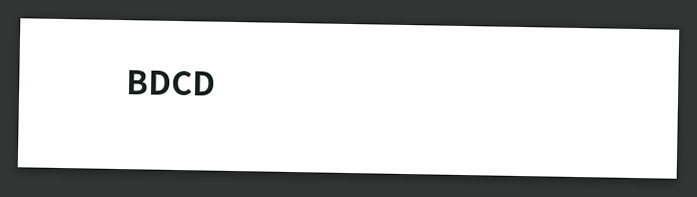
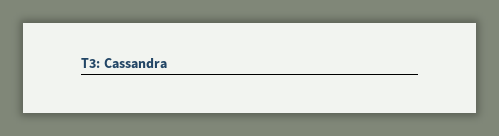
[126,70,216,96] BDCD -> [81,58,167,69] T3: Cassandra

